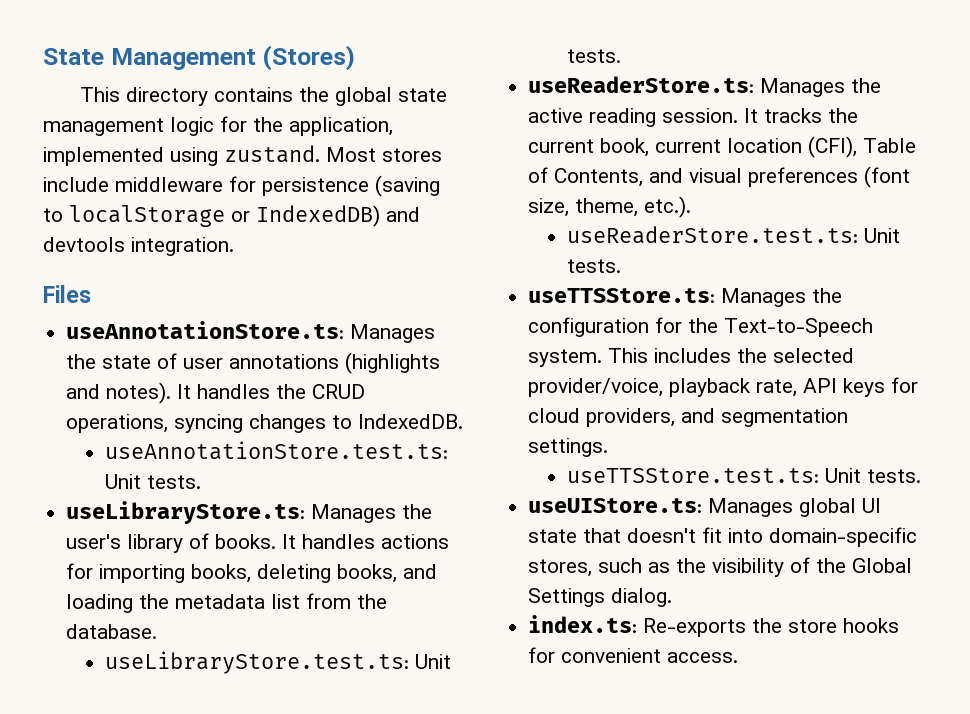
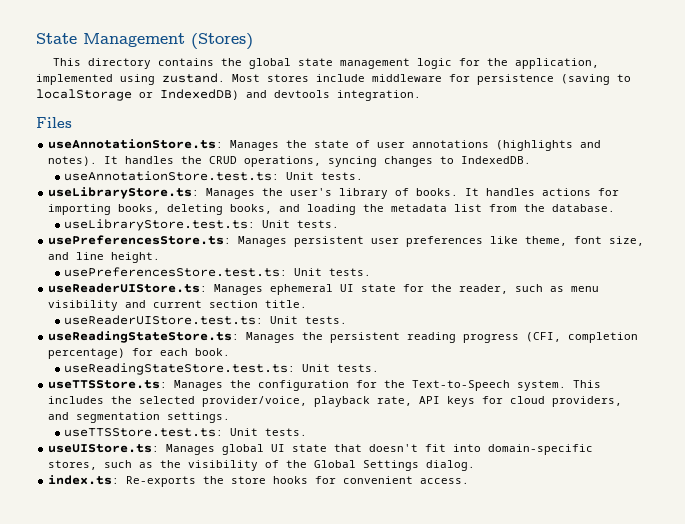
[528,76,882,97] [528,108,859,127] [528,136,917,158] [528,166,911,188] [528,196,692,218] [567,226,859,244] useReaderStore.ts: Manages the active reading session. It tracks the current book, current location (CFI), Table of Contents, and visual preferences (font size, theme, etc.). // useReaderStore.test.ts: -> [48,235,645,247] [48,252,161,263] [64,267,372,277] [48,283,600,295] [48,300,308,311] [64,315,348,325] [48,331,639,343] [48,348,231,359] [64,363,296,375] usePreferencesStore.ts: Manages persistent user preferences like theme, font size, and line height. // usePreferencesStore.test.ts: Unit tests. // useReaderUIStore.ts: Manages ephemeral UI state for the reader, such as menu visibility and current section title. // useReaderUIStore.test.ts: Unit tests. // useReadingStateStore.ts: Manages the persistent reading progress (CFI, completion percentage) for each book. // useReadingStateStore.test.ts:

